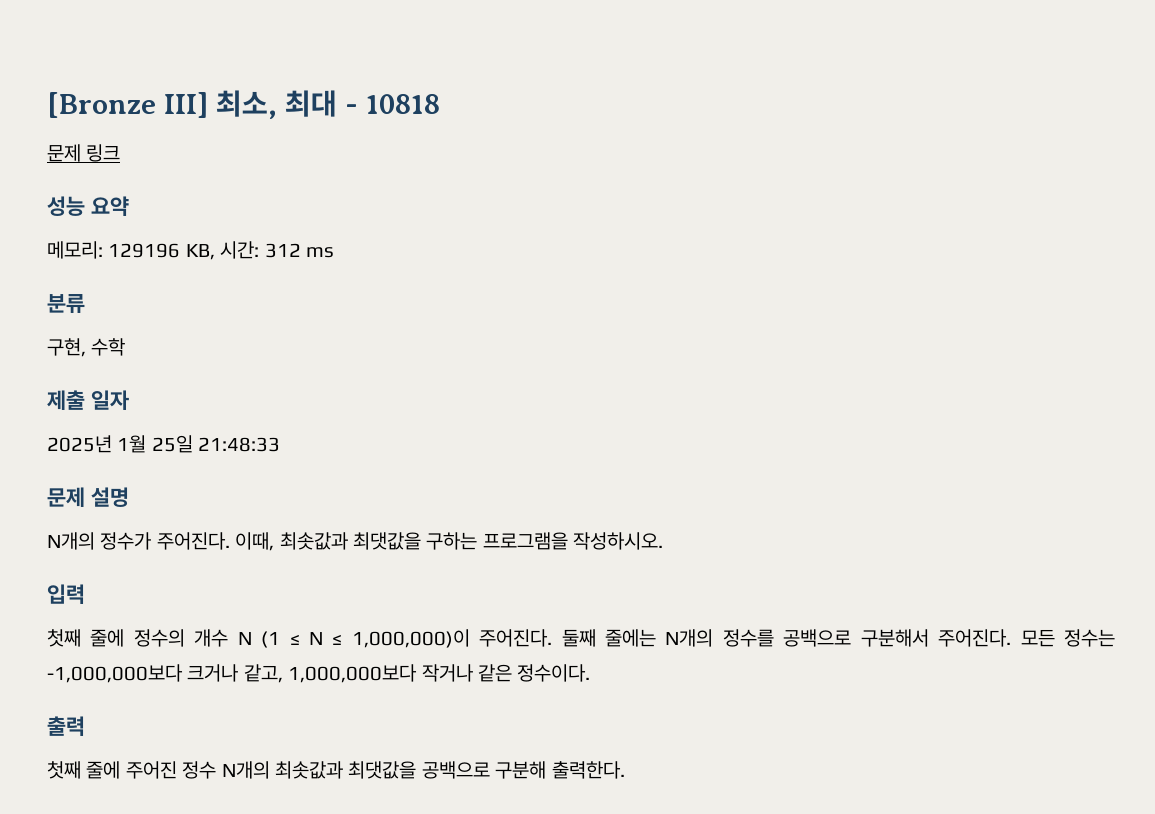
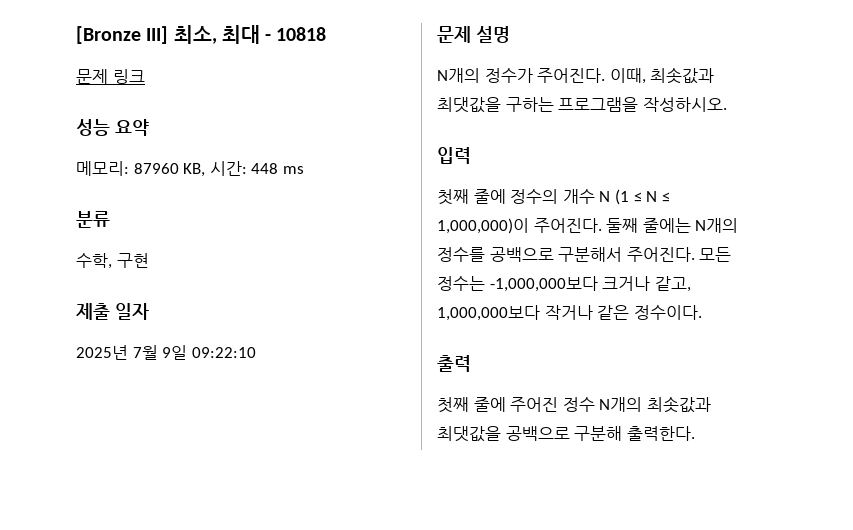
[108,243,181,258] 129196 -> [133,163,179,174] 87960
[264,243,301,258] 312 -> [251,163,279,174] 448
[47,338,126,357] 구현, 수학 -> [76,253,149,269] 수학, 구현
[117,435,281,453] 1월 25일 21:48:33 -> [132,345,256,360] 7월 9일 09:22:10

